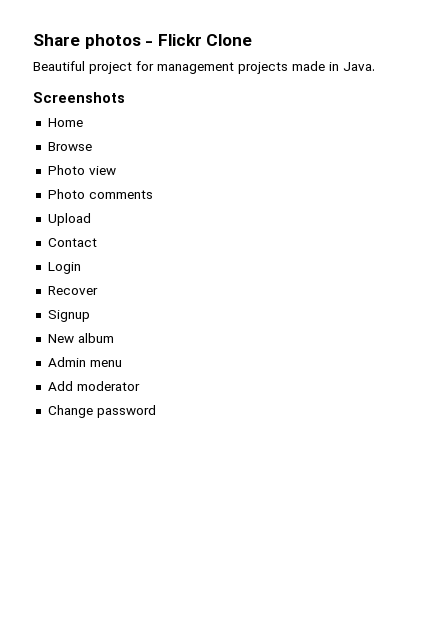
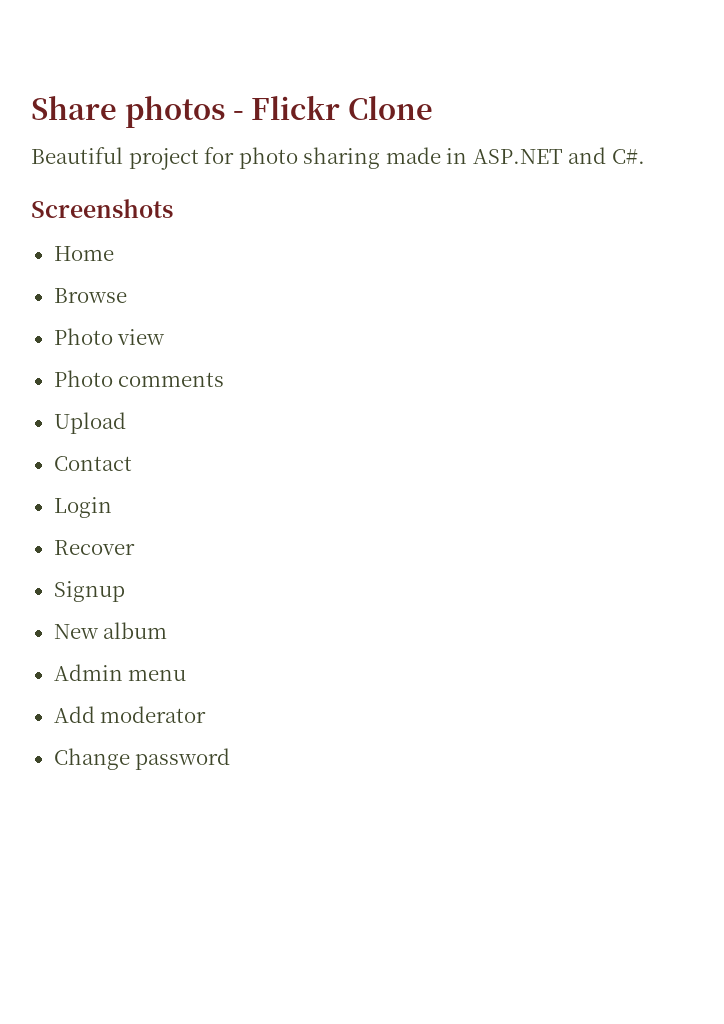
[157,61,375,74] management projects made in Java. -> [238,147,645,169] photo sharing made in ASP.NET and C#.

